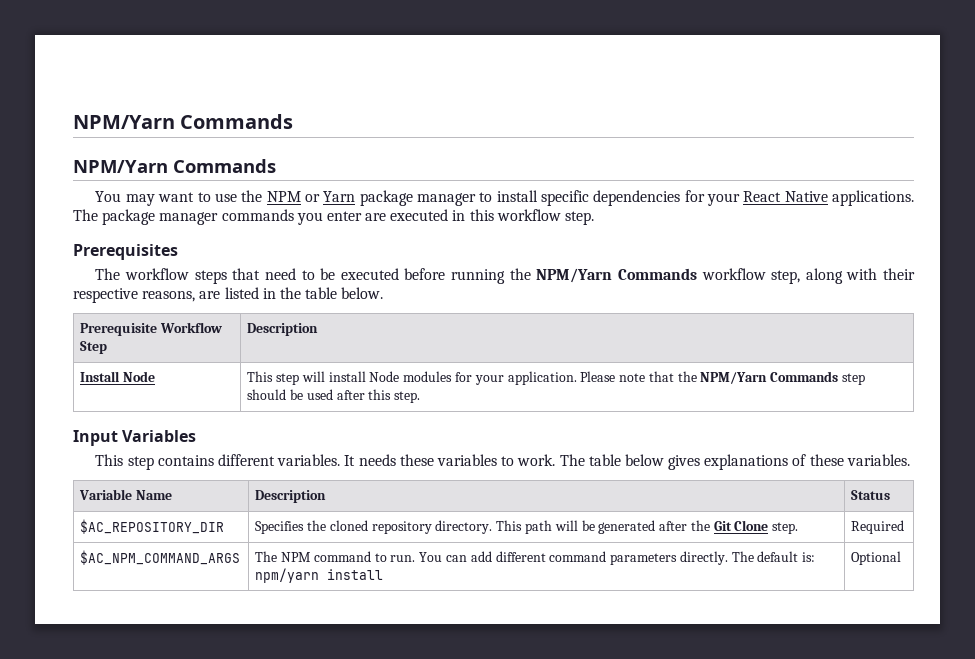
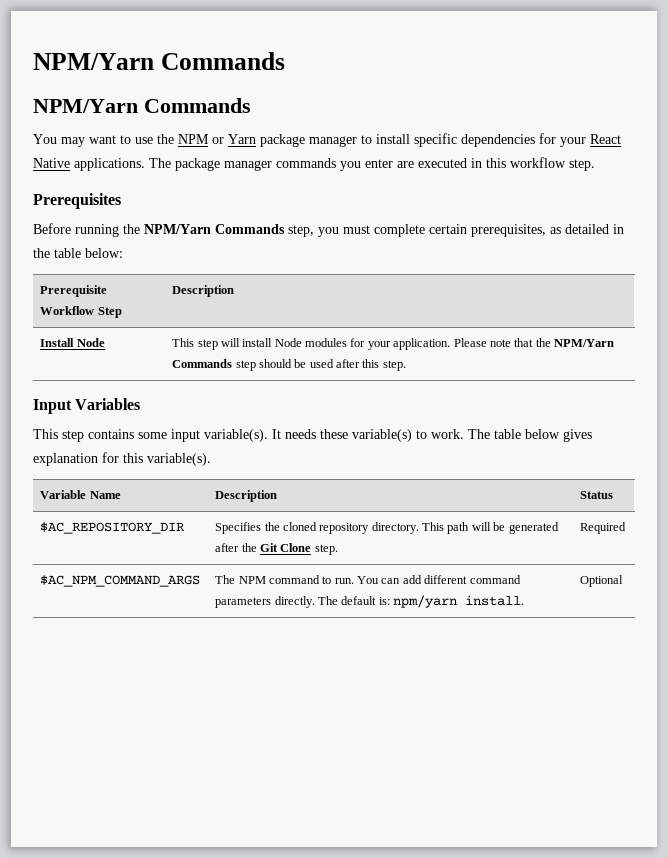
[95,268,915,284] [73,287,259,303] The workflow steps that need to be executed before running the NPM/Yarn Commands workflow step, along with their respective reasons, are listed -> [33,223,609,237] Before running the NPM/Yarn Commands step, you must complete certain prerequisites, as detailed
[341,287,384,299] below. -> [85,248,123,258] below:
[218,454,341,466] different variables. -> [138,429,268,442] some input variable(s).
[436,454,497,466] variables -> [352,429,412,442] variable(s)
[704,454,910,470] explanations of these variables. -> [33,452,211,466] explanation for this variable(s).
[327,569,384,580] install -> [465,595,525,606] install.

